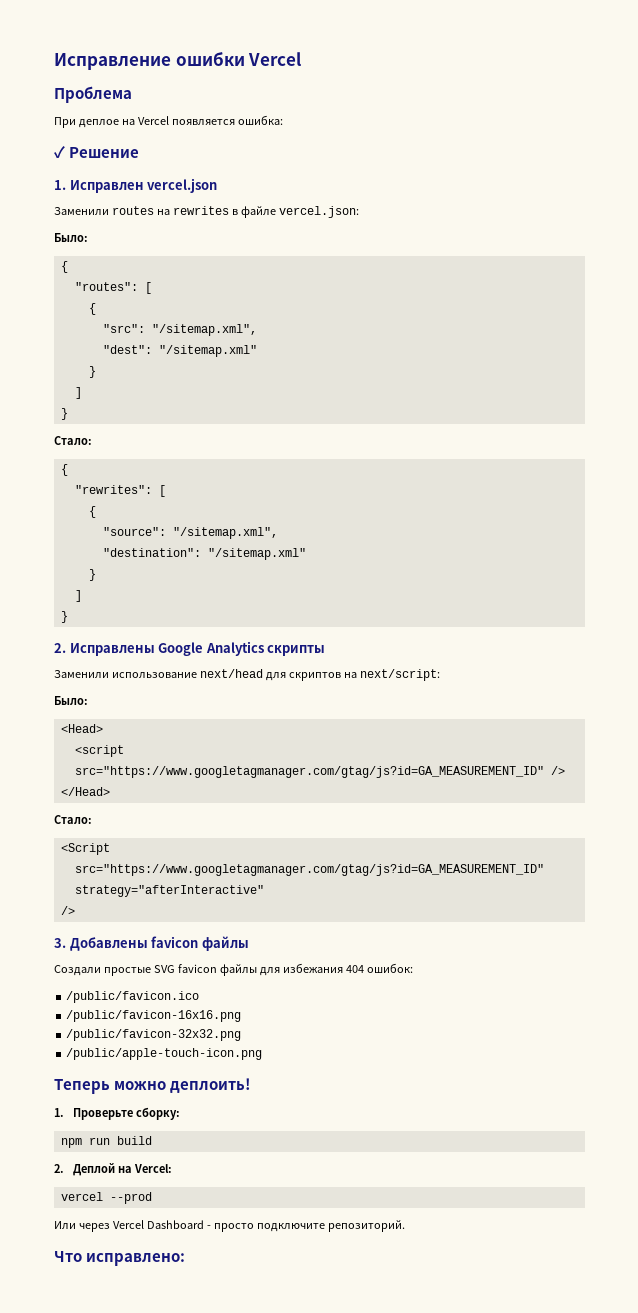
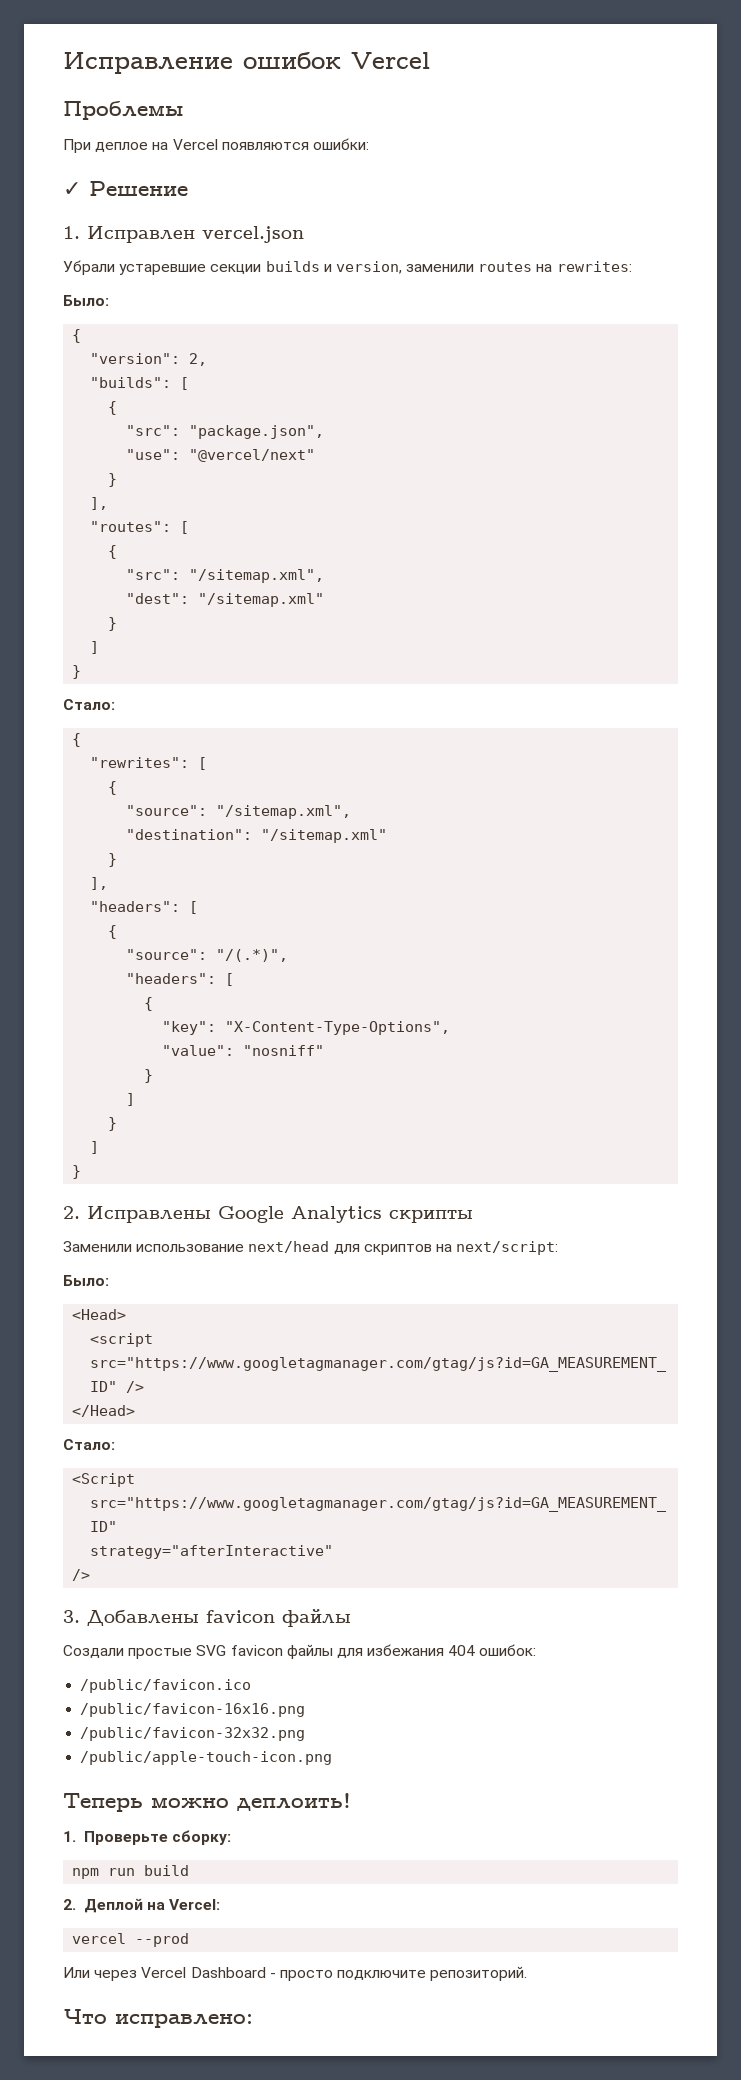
[175,51,245,66] ошибки -> [243,52,341,69] ошибок
[54,86,132,103] Проблема -> [63,101,183,120] Проблемы
[171,115,283,125] появляется ошибка: -> [221,138,369,150] появляются ошибки:
[54,206,359,218] [54,233,88,242] [60,261,68,273] Заменили routes на rewrites в файле vercel.json: // Было: // { -> [63,260,632,275] [63,295,109,306] [72,329,82,343] [90,353,208,366] [90,377,190,390] [108,401,118,415] [126,425,325,439] [126,449,316,462] [108,473,118,487] [90,497,109,510] Убрали устаревшие секции builds и version, заменили routes на rewrites: // Было: // { // "version": 2, // "builds": [ // { // "src": "package.json", // "use": "@vercel/next" // } // ],
(96, 575) none -> [90,877,109,890] [90,901,199,914] [108,925,118,939] [126,949,289,962] [126,973,235,986] [144,997,154,1011] [162,1021,451,1035] [162,1045,325,1056] [144,1069,154,1083] [126,1093,136,1106] [108,1117,118,1131] // ], // "headers": [ // { // "source": "/(.*)", // "headers": [ // { // "key": "X-Content-Type-Options", // "value": "nosniff" // } // ] // }

